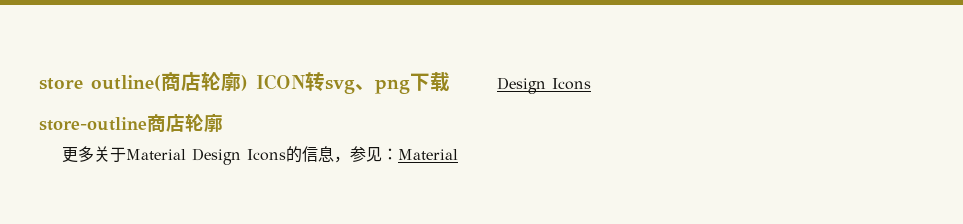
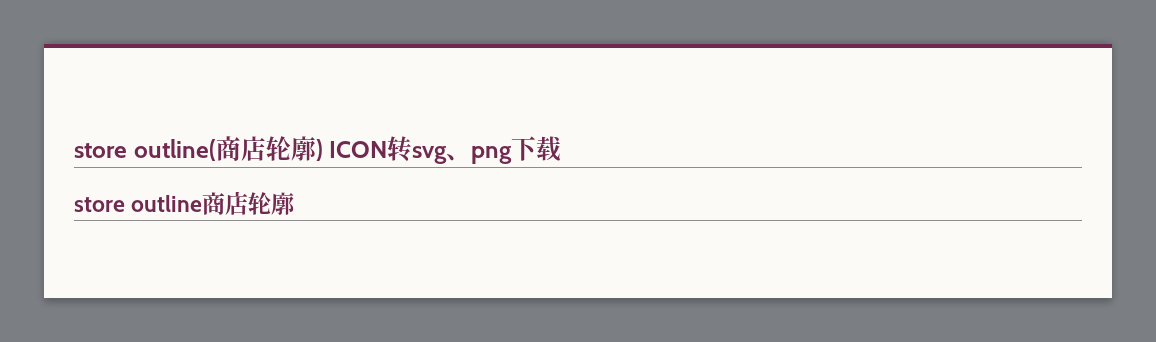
[39,113,223,133] [61,146,458,165] [497,77,591,94] store-outline商店轮廓 // 更多关于Material Design Icons的信息，参见：Material Design Icons -> [74,191,295,215] store outline商店轮廓

